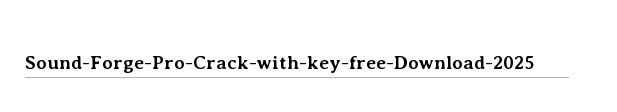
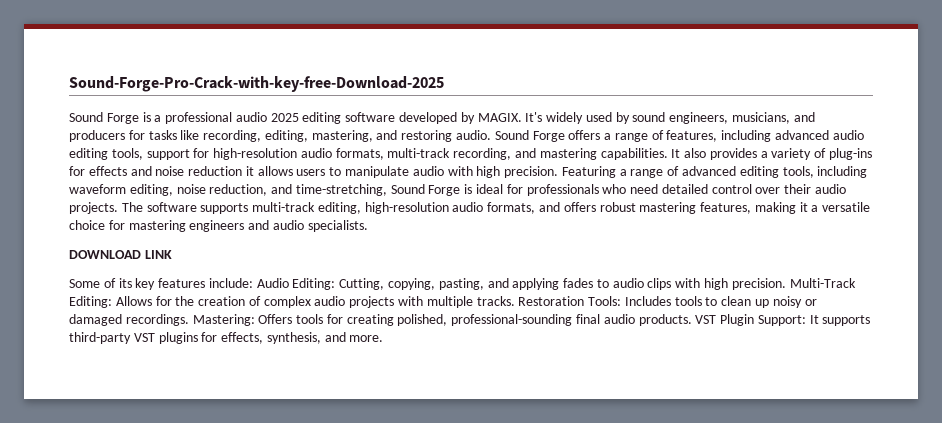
(534, 64) none -> [69,112,815,124] [69,130,864,142] [69,148,873,160] [69,166,868,178] [69,184,847,196] [69,202,871,214] [69,220,368,232] [69,250,172,259] [69,278,856,290] [69,296,817,308] [69,314,871,326] [69,332,384,344] // Sound Forge is a professional audio 2025 editing software developed by MAGIX. It's widely used by sound engineers, musicians, and producers for tasks like recording, editing, mastering, and restoring audio. Sound Forge offers a range of features, including advanced audio editing tools, support for high-resolution audio formats, multi-track recording, and mastering capabilities. It also provides a variety of plug-ins for effects and noise reduction it allows users to manipulate audio with high precision. Featuring a range of advanced editing tools, including waveform editing, noise reduction, and time-stretching, Sound Forge is ideal for professionals who need detailed control over their audio projects. The software supports multi-track editing, high-resolution audio formats, and offers robust mastering features, making it a versatile choice for mastering engineers and audio specialists. // DOWNLOAD LINK // Some of its key features include: Audio Editing: Cutting, copying, pasting, and applying fades to audio clips with high precision. Multi-Track Editing: Allows for the creation of complex audio projects with multiple tracks. Restoration Tools: Includes tools to clean up noisy or damaged recordings. Mastering: Offers tools for creating polished, professional-sounding final audio products. VST Plugin Support: It supports third-party VST plugins for effects, synthesis, and more.

